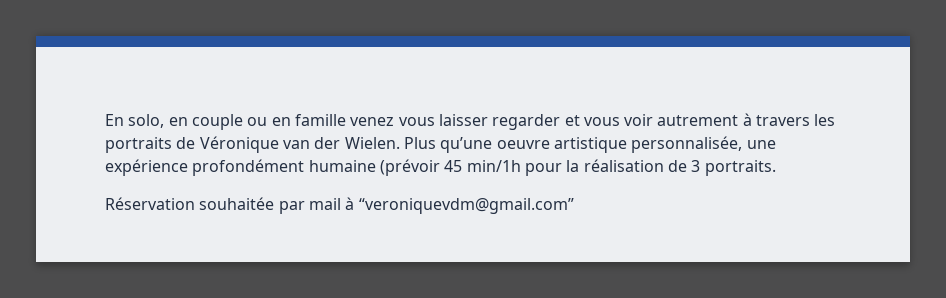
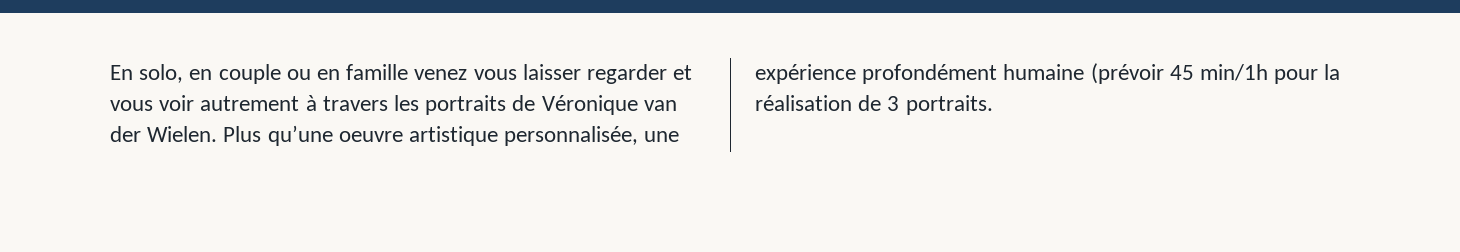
[105,197,574,214] // Réservation souhaitée par mail à “veroniquevdm@gmail.com” -> (993, 105) none

